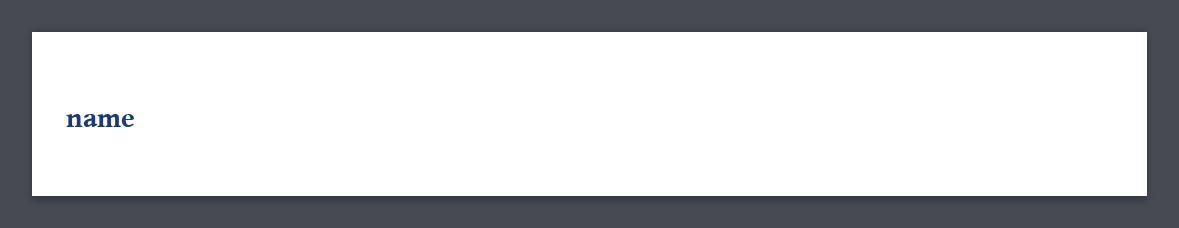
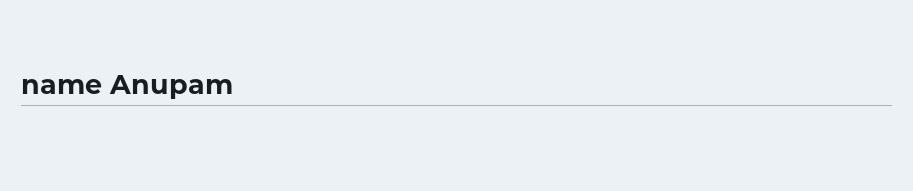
(135, 120) none -> [109,75,233,99] Anupam

